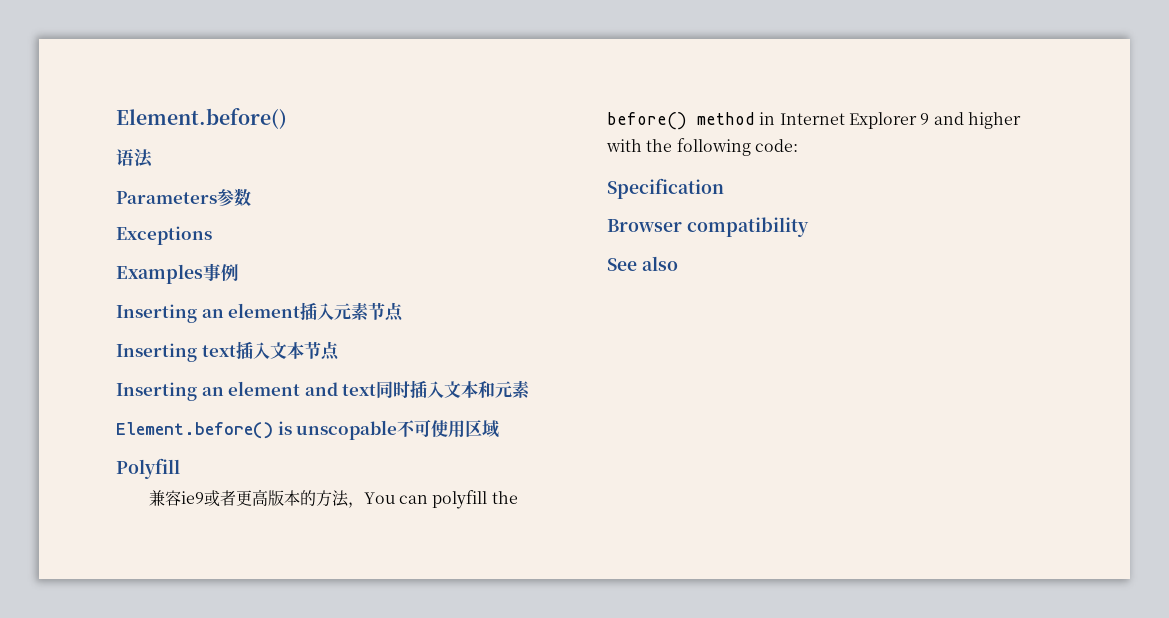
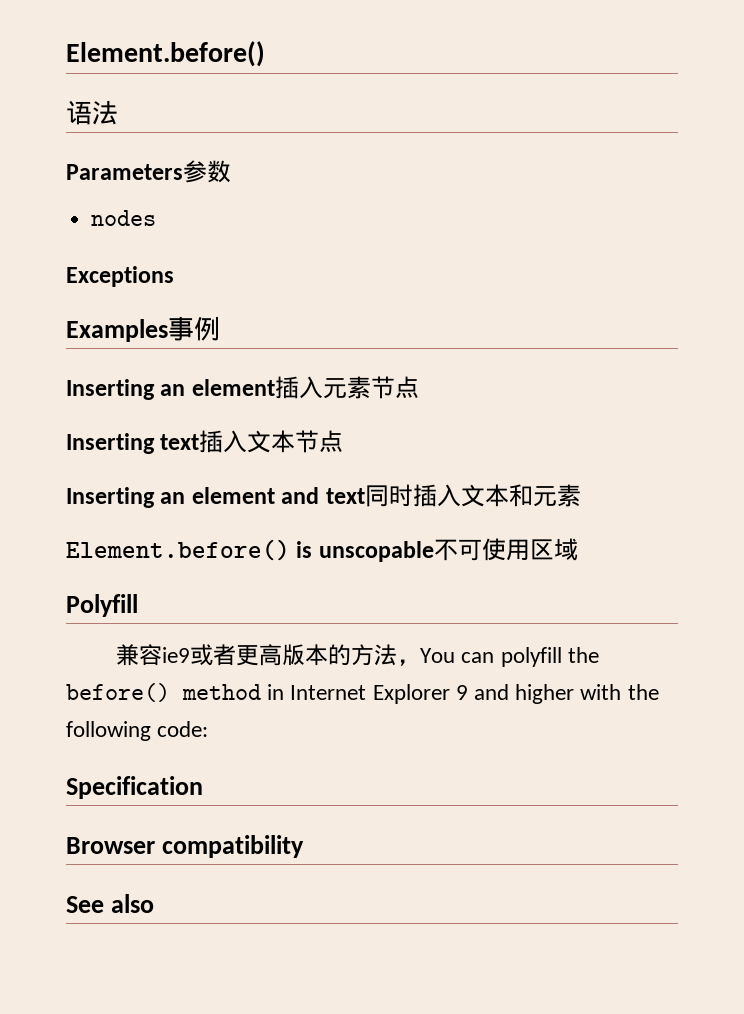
(251, 197) none -> [91,210,157,226] // nodes

